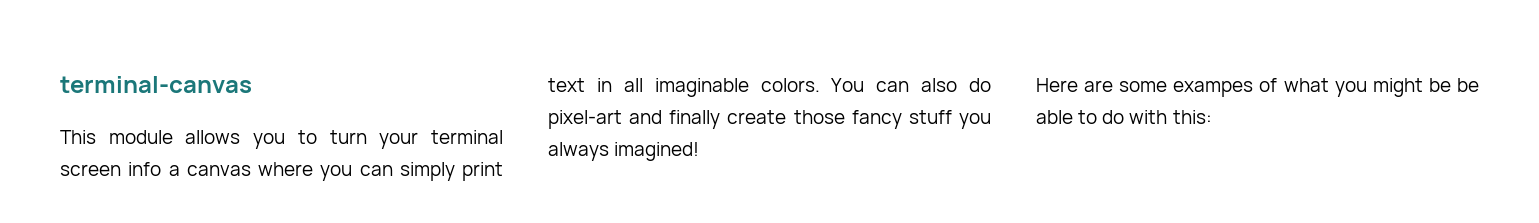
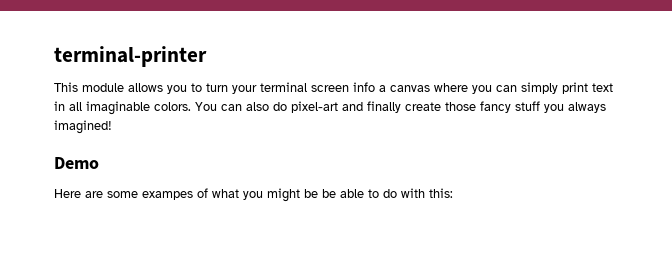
[60,76,252,93] terminal-canvas -> [54,46,207,67] terminal-printer
(700, 151) none -> [54,157,99,169] // Demo

